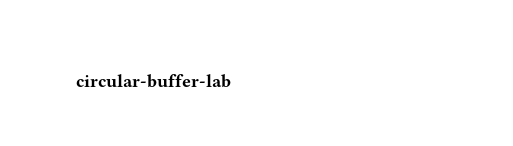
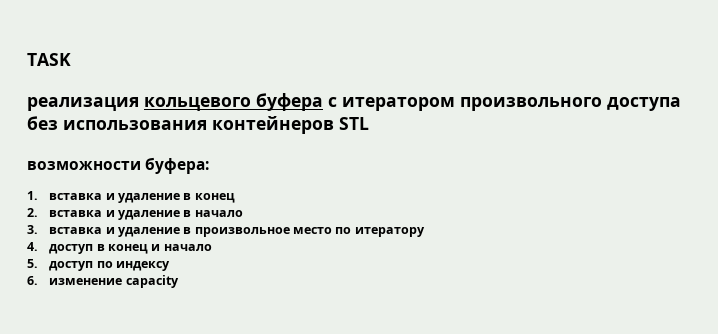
[76,74,231,88] circular-buffer-lab -> [27,53,71,66] [27,93,681,111] [27,116,369,134] [27,157,210,174] [27,191,235,203] [27,208,243,220] [27,225,425,237] [27,242,212,254] [27,259,170,271] [27,275,179,288] TASK // реализация кольцевого буфера с итератором произвольного доступа без использования контейнеров STL // возможности буфера: // 1. вставка и удаление в конец // 2. вставка и удаление в начало // 3. вставка и удаление в произвольное место по итератору // 4. доступ в конец и начало // 5. доступ по индексу // 6. изменение capacity

